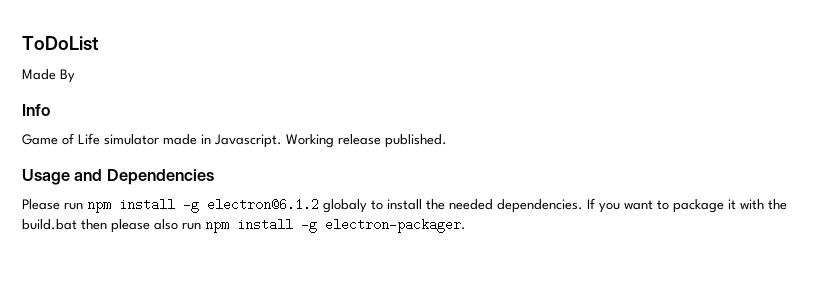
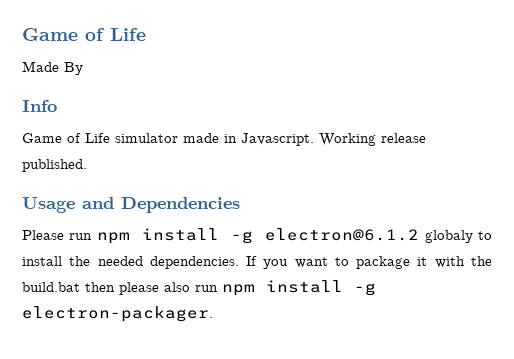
[22,36,99,50] ToDoList -> [22,28,146,41] Game of Life

